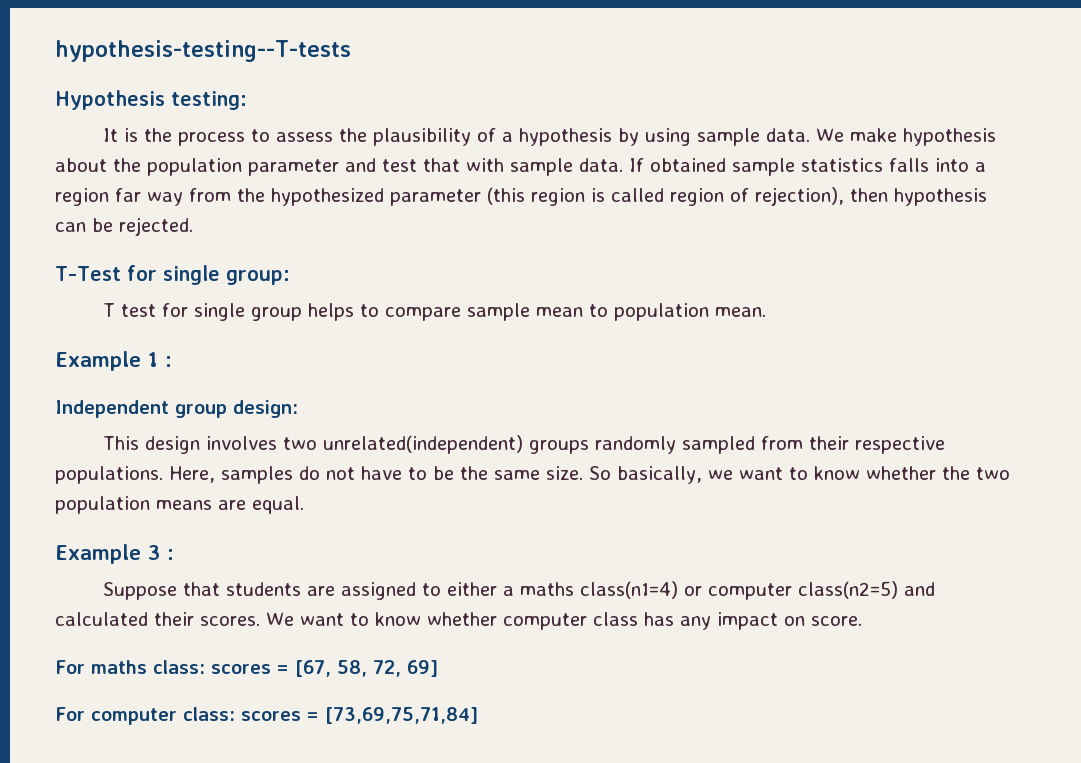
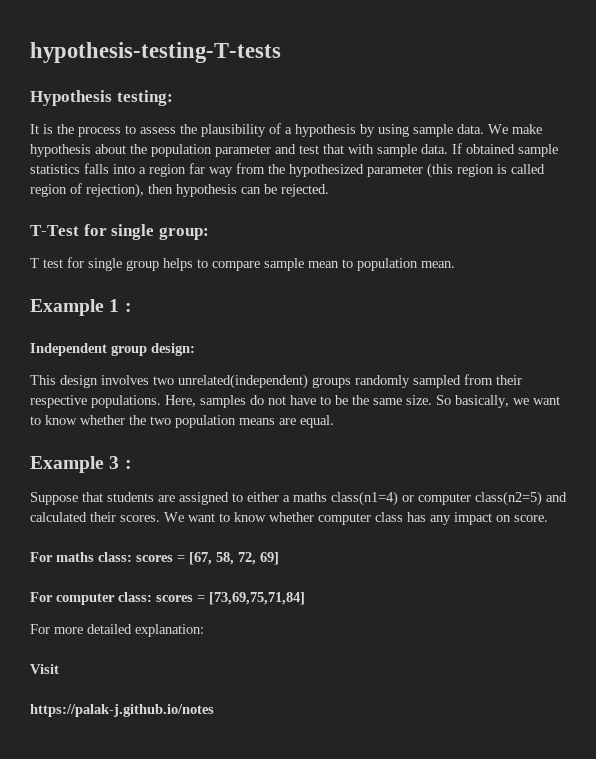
[55,40,351,62] hypothesis-testing--T-tests -> [30,42,281,63] hypothesis-testing-T-tests
(478, 715) none -> [30,624,204,637] [30,664,59,674] [30,704,214,717] // For more detailed explanation: // Visit // https://palak-j.github.io/notes

